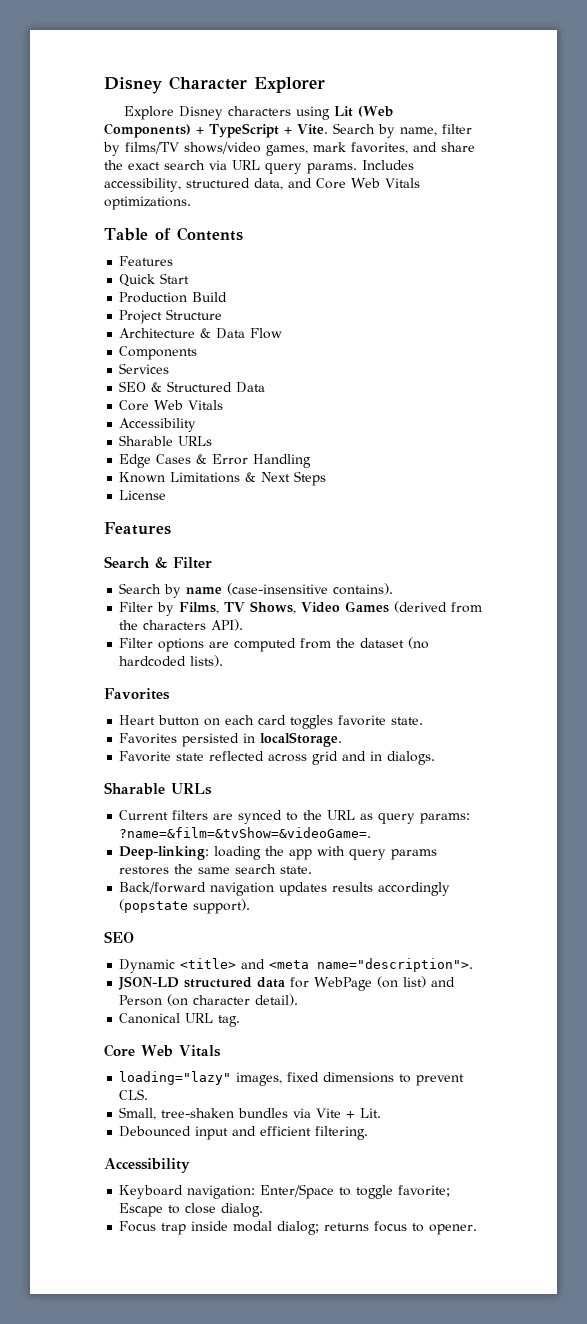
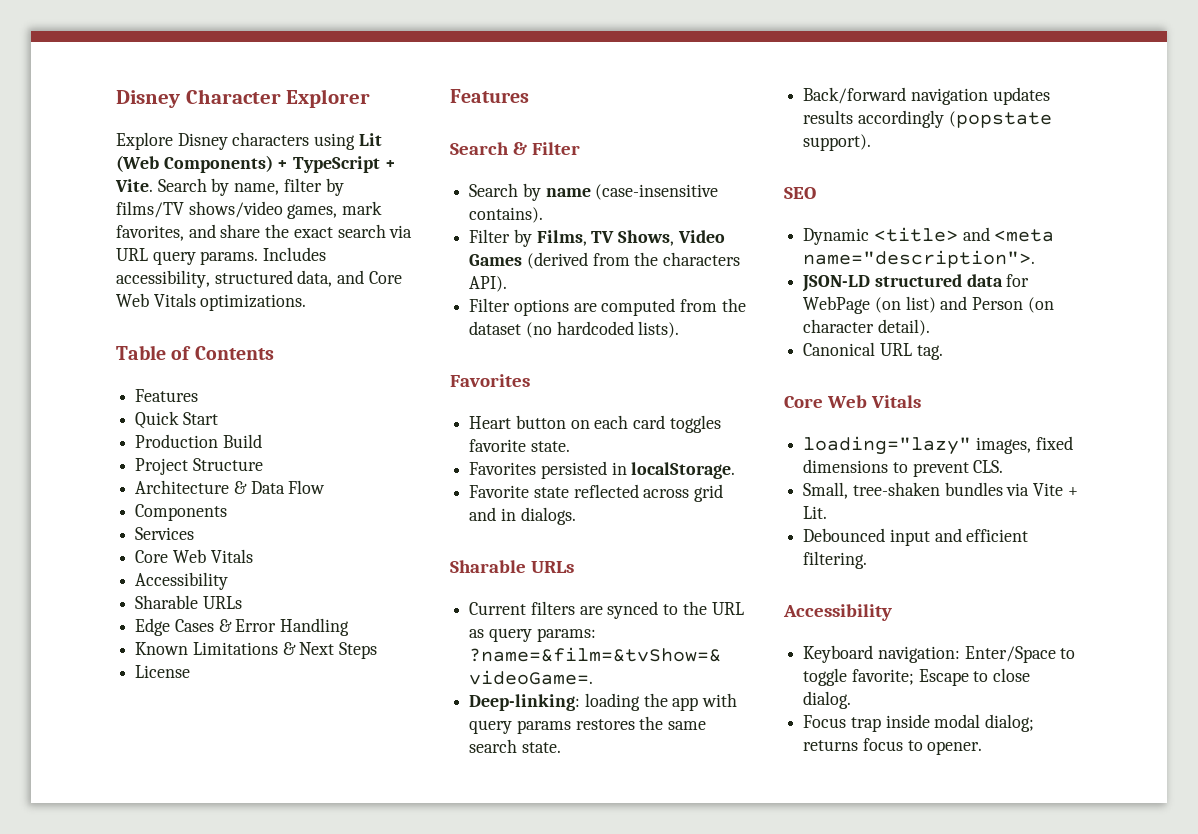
[119,381,266,393] // SEO & Structured Data -> (195, 533) none

